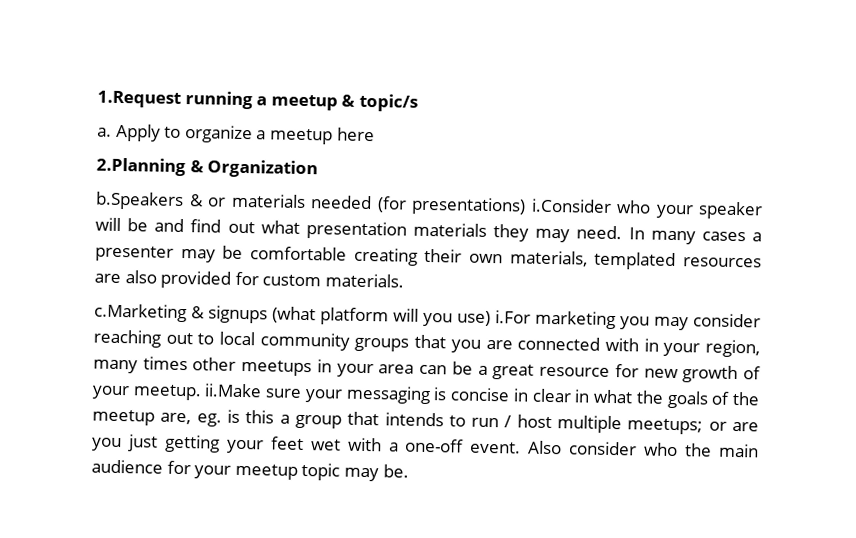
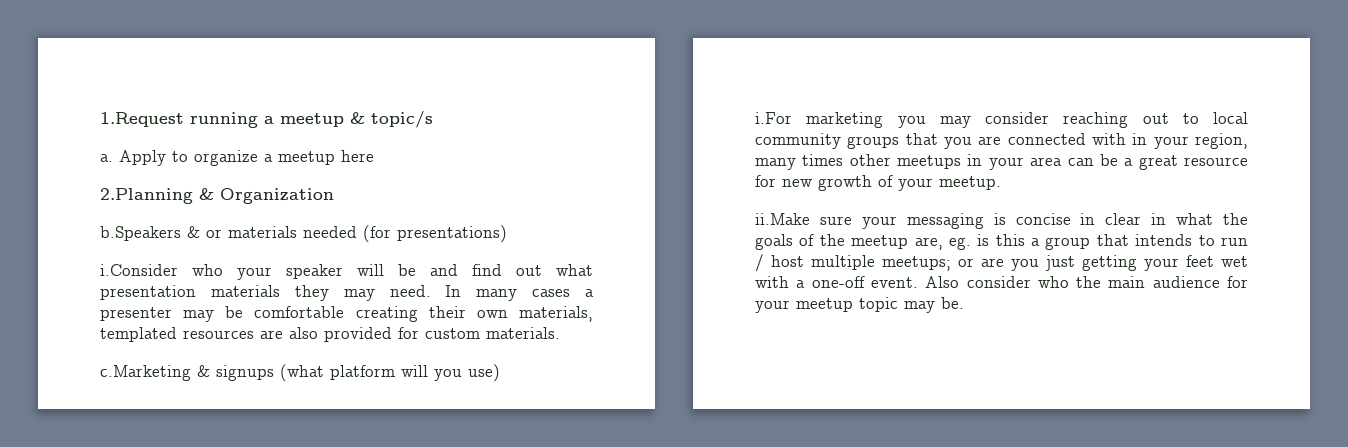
(527, 206) none -> (507, 234) //
(491, 318) none -> (500, 373) //
(202, 392) none -> (1001, 183) //

